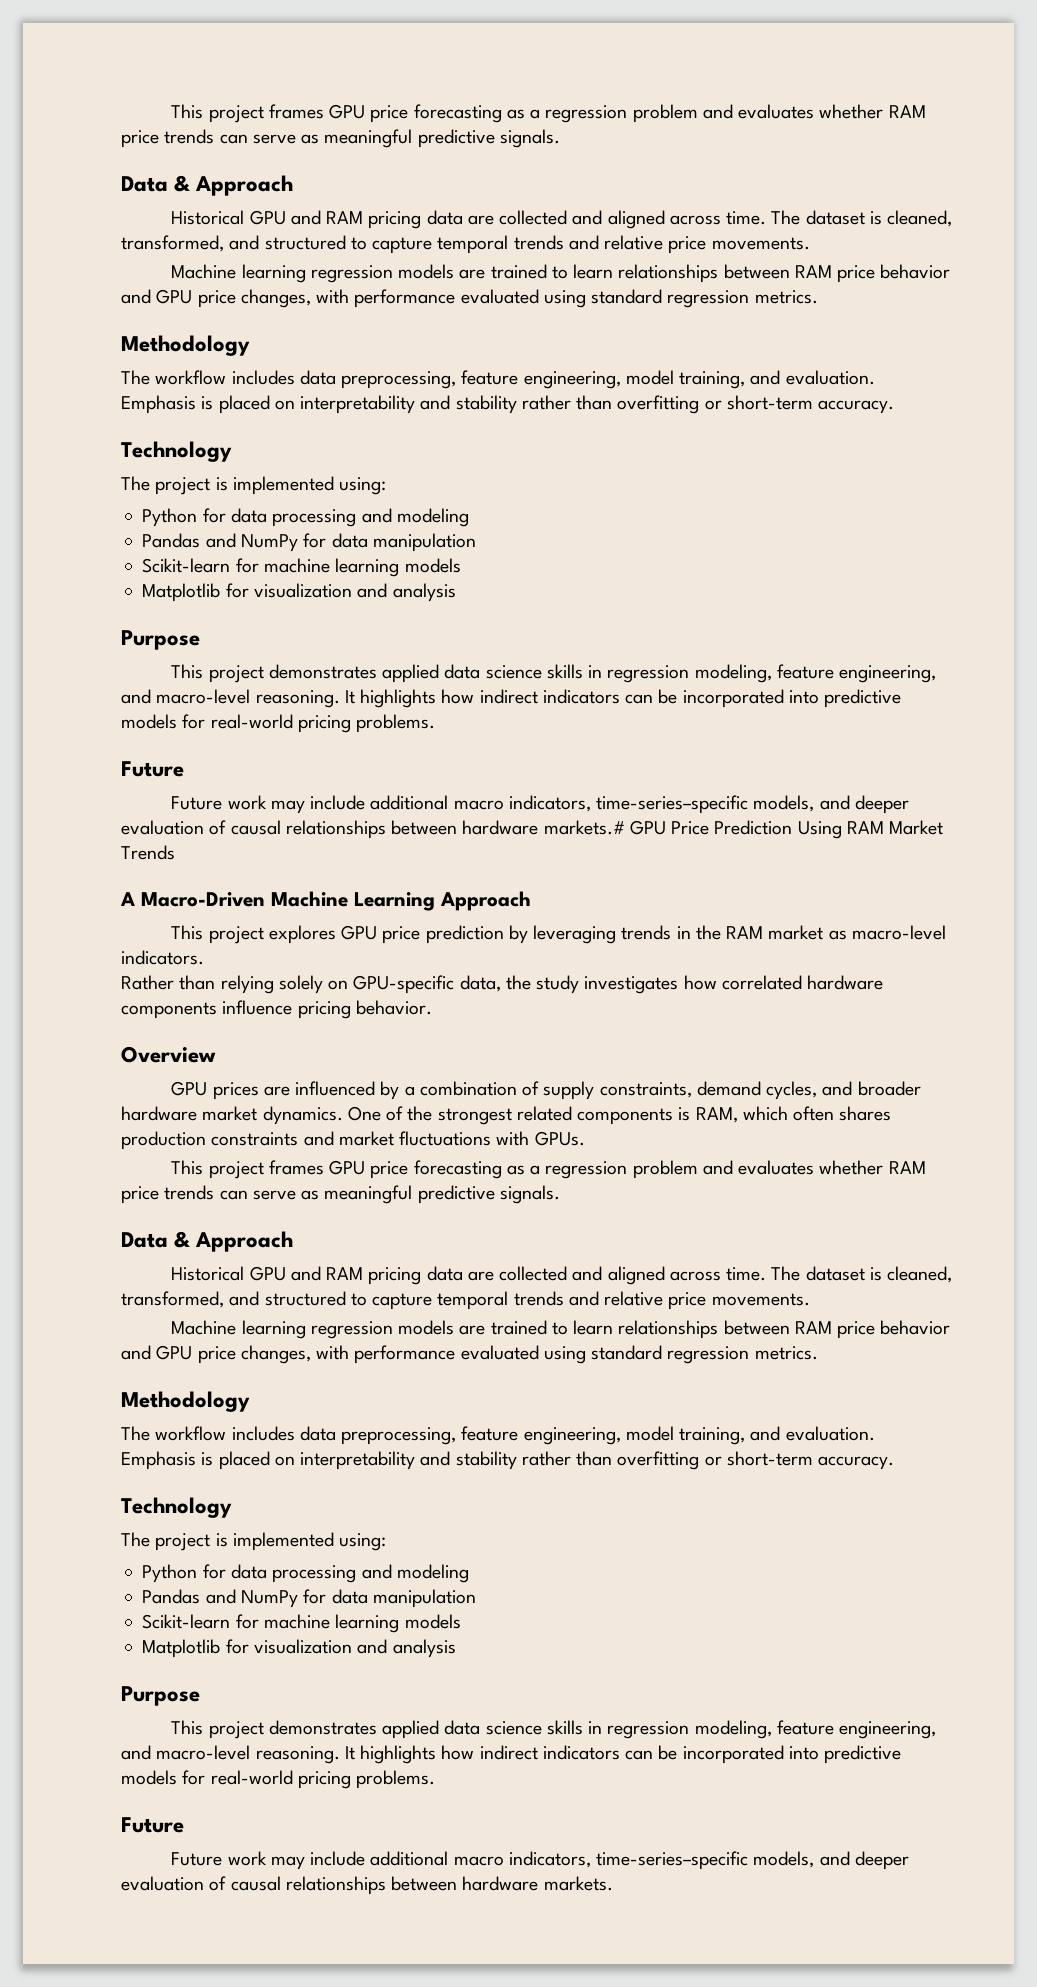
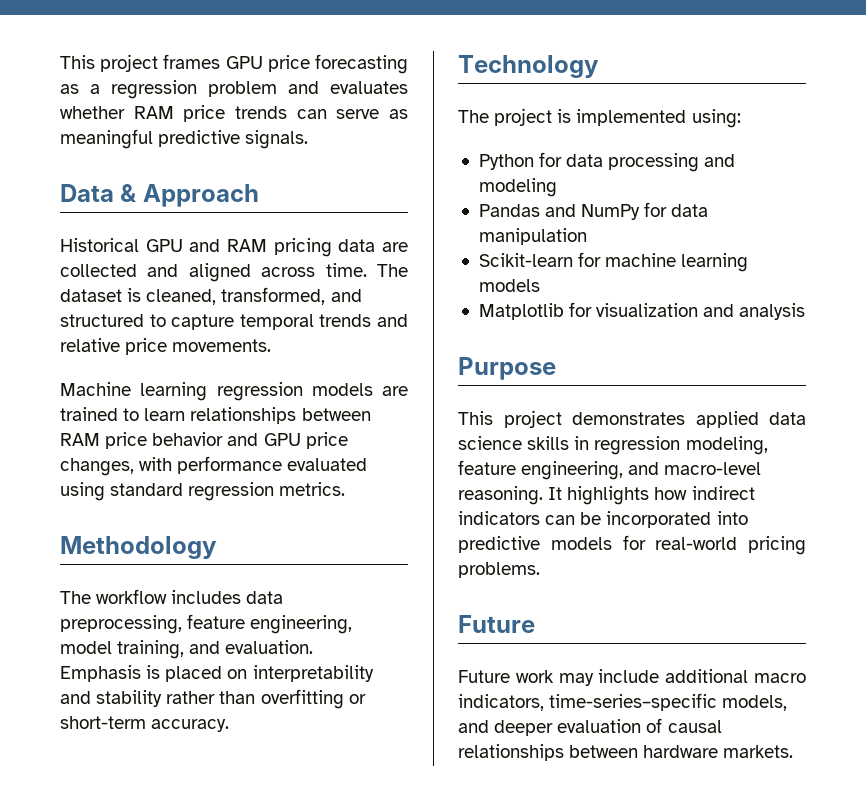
[171,795,909,814] [121,820,944,839] [121,845,175,860] [120,891,531,911] [171,925,946,944] [121,950,204,965] [121,975,884,994] [121,1000,432,1019] [121,1046,216,1063] [171,1081,921,1100] [121,1106,892,1125] [121,1131,585,1150] [171,1160,926,1179] [121,1185,560,1204] [121,1231,294,1252] [171,1266,953,1285] [121,1291,810,1310] [171,1320,951,1339] [121,1345,818,1364] [121,1391,250,1412] [121,1426,875,1445] [121,1451,895,1470] [121,1497,232,1518] [121,1532,387,1551] [142,1564,469,1583] [142,1589,476,1608] [142,1614,461,1633] [142,1639,456,1658] [121,1686,200,1706] [171,1720,937,1739] [121,1745,902,1764] [121,1770,436,1789] [121,1817,184,1833] // Future work may include additional macro indicators, time-series–specific models, and deeper evaluation of causal relationships between hardware markets.# GPU Price Prediction Using RAM Market Trends // A Macro-Driven Machine Learning Approach // This project explores GPU price prediction by leveraging trends in the RAM market as macro-level indicators. // Rather than relying solely on GPU-specific data, the study investigates how correlated hardware components influence pricing behavior. // Overview // GPU prices are influenced by a combination of supply constraints, demand cycles, and broader hardware market dynamics. One of the strongest related components is RAM, which often shares production constraints and market fluctuations with GPUs. // This project frames GPU price forecasting as a regression problem and evaluates whether RAM price trends can serve as meaningful predictive signals. // Data & Approach // Historical GPU and RAM pricing data are collected and aligned across time. The dataset is cleaned, transformed, and structured to capture temporal trends and relative price movements. // Machine learning regression models are trained to learn relationships between RAM price behavior and GPU price changes, with performance evaluated using standard regression metrics. // Methodology // The workflow includes data preprocessing, feature engineering, model training, and evaluation. // Emphasis is placed on interpretability and stability rather than overfitting or short-term accuracy. // Technology // The project is implemented using: // Python for data processing and modeling // Pandas and NumPy for data manipulation // Scikit-learn for machine learning models // Matplotlib for visualization and analysis // Purpose // This project demonstrates applied data science skills in regression modeling, feature engineering, and macro-level reasoning. It highlights how indirect indicators can be incorporated into predictive models for real-world pricing problems. // Future -> (535, 624) none

